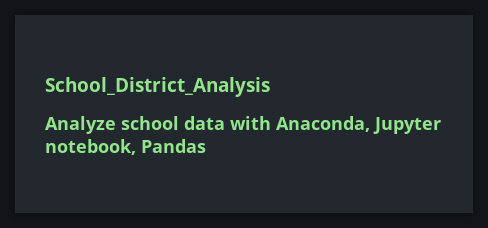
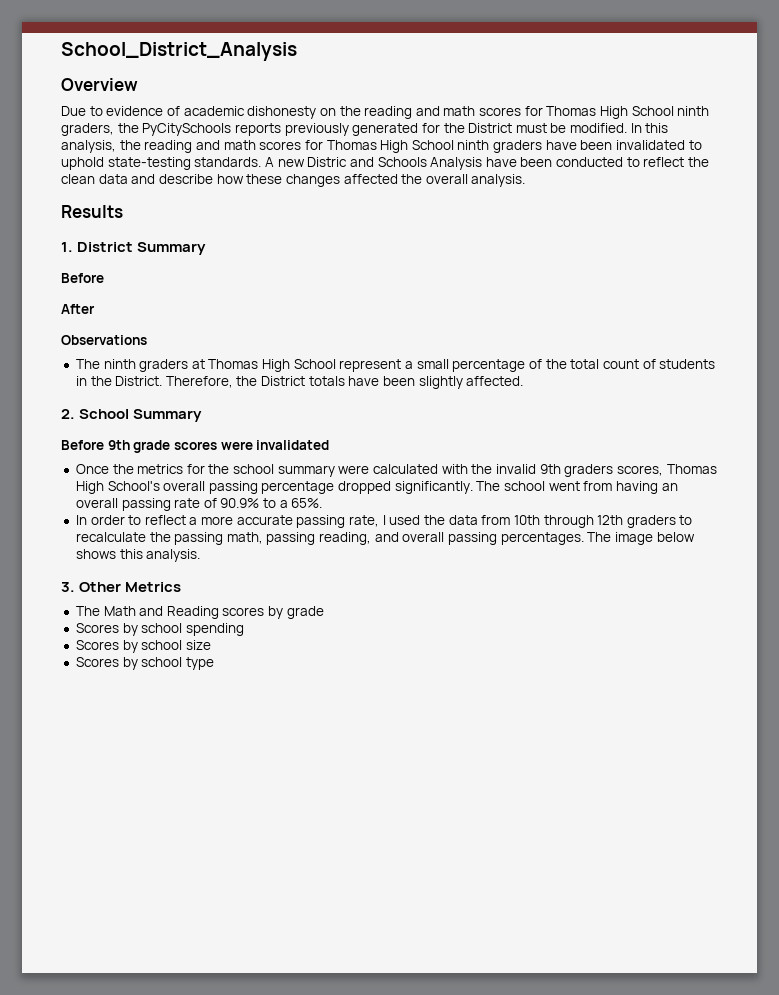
[45,116,441,134] [45,139,206,155] Analyze school data with Anaconda, Jupyter notebook, Pandas -> [61,78,138,91] [61,106,710,119] [61,123,669,136] [61,140,702,153] [61,157,710,170] [61,174,526,187] [61,205,123,218] [61,242,207,255] [61,273,104,283] [61,304,95,314] [61,335,147,345] [75,359,716,372] [75,376,524,389] [61,409,203,422] [61,440,330,453] [75,464,717,477] [75,481,678,494] [75,498,323,511] [75,515,693,528] [75,532,695,545] [75,549,201,562] [61,582,182,592] [75,606,324,619] [75,623,244,636] [75,640,211,653] [75,657,214,670] Overview // Due to evidence of academic dishonesty on the reading and math scores for Thomas High School ninth graders, the PyCitySchools reports previously generated for the District must be modified. In this analysis, the reading and math scores for Thomas High School ninth graders have been invalidated to uphold state-testing standards. A new Distric and Schools Analysis have been conducted to reflect the clean data and describe how these changes affected the overall analysis. // Results // 1. District Summary // Before // After // Observations // The ninth graders at Thomas High School represent a small percentage of the total count of students in the District. Therefore, the District totals have been slightly affected. // 2. School Summary // Before 9th grade scores were invalidated // Once the metrics for the school summary were calculated with the invalid 9th graders scores, Thomas High School's overall passing percentage dropped significantly. The school went from having an overall passing rate of 90.9% to a 65%. // In order to reflect a more accurate passing rate, I used the data from 10th through 12th graders to recalculate the passing math, passing reading, and overall passing percentages. The image below shows this analysis. // 3. Other Metrics // The Math and Reading scores by grade // Scores by school spending // Scores by school size // Scores by school type

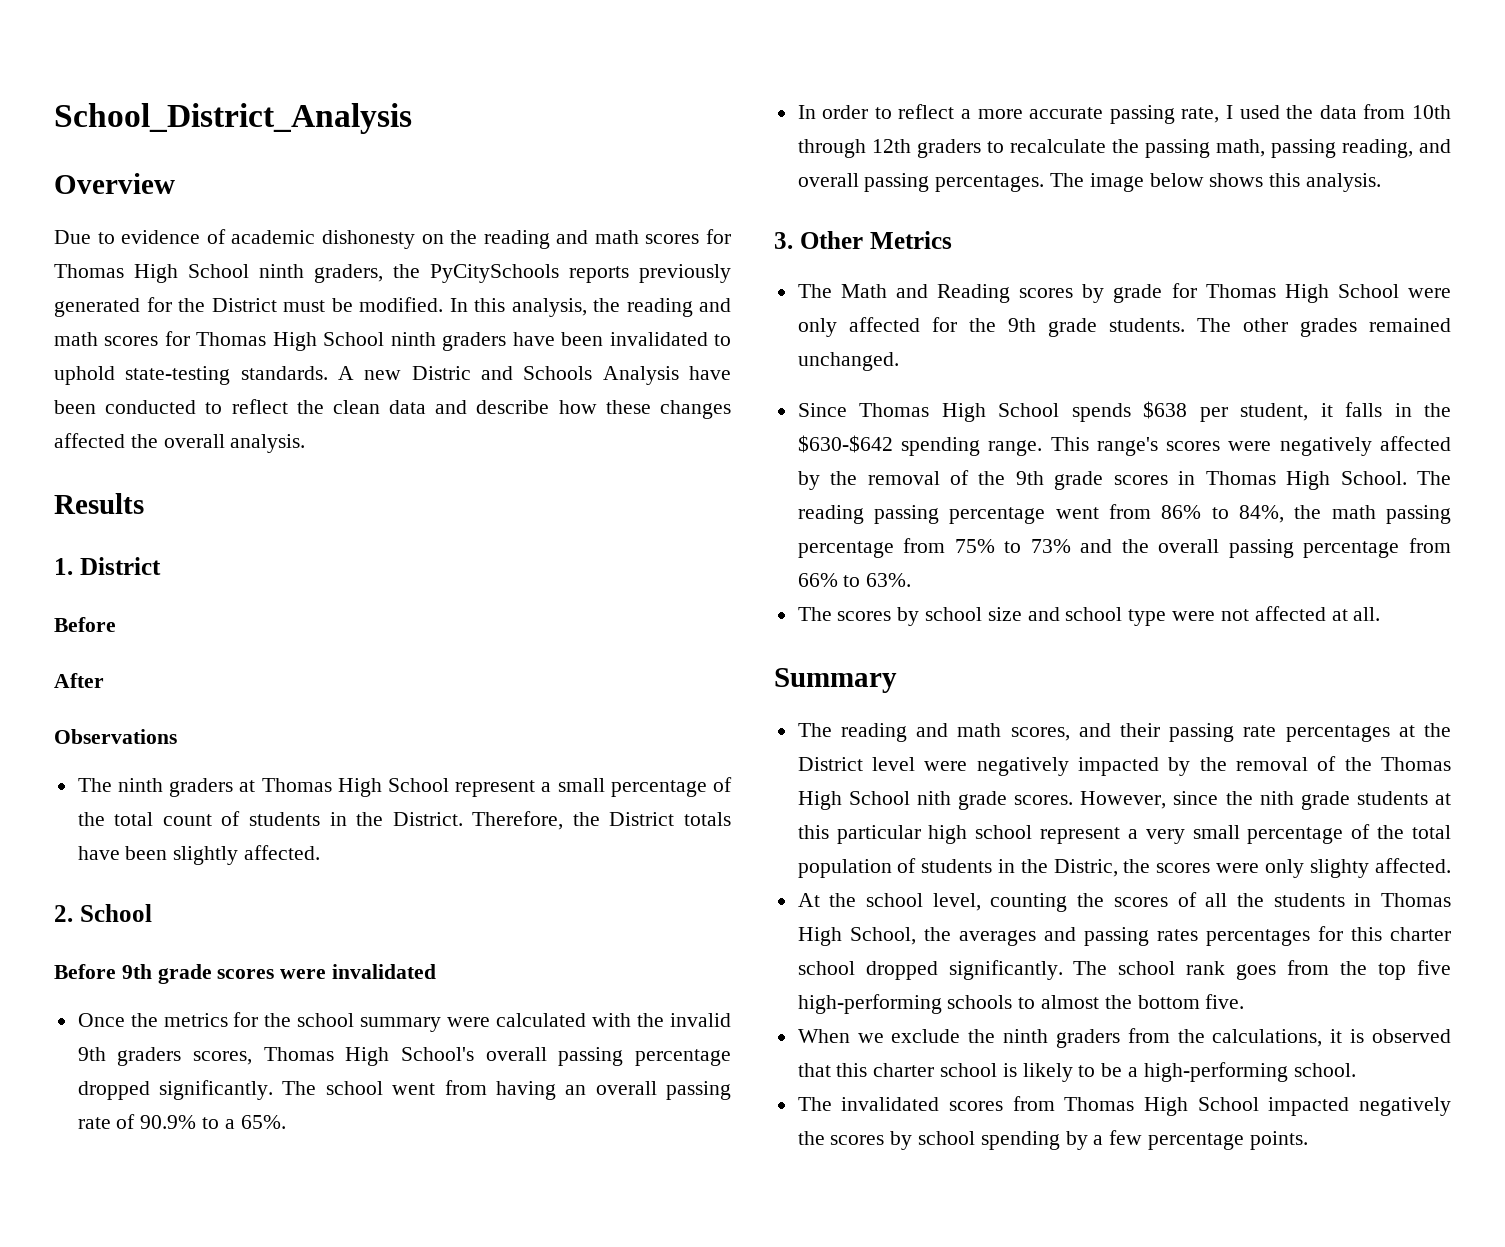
[137,242,207,255] Summary -> (161, 566) none
[133,409,203,422] Summary -> (152, 913) none
[75,623,244,636] [75,640,211,653] [75,657,214,670] // Scores by school spending // Scores by school size // Scores by school type -> [1171,283,1451,303] [797,317,1451,337] [797,352,899,371] [797,401,1451,422] [797,435,1451,456] [797,470,1451,490] [797,504,1451,524] [797,538,1451,558] [797,573,912,587] [797,606,1381,626] [774,668,897,693] [797,723,1451,742] [797,756,1451,776] [797,791,1451,810] [797,824,1451,844] [797,858,1451,878] [797,892,1451,912] [797,926,1451,946] [797,960,1452,980] [797,994,1245,1014] [797,1028,1451,1048] [797,1062,1356,1082] [797,1096,1451,1116] [797,1130,1308,1150] for Thomas High School were only affected for the 9th grade students. The other grades remained unchanged. // Since Thomas High School spends $638 per student, it falls in the $630-$642 spending range. This range's scores were negatively affected by the removal of the 9th grade scores in Thomas High School. The reading passing percentage went from 86% to 84%, the math passing percentage from 75% to 73% and the overall passing percentage from 66% to 63%. // The scores by school size and school type were not affected at all. // Summary // The reading and math scores, and their passing rate percentages at the District level were negatively impacted by the removal of the Thomas High School nith grade scores. However, since the nith grade students at this particular high school represent a very small percentage of the total population of students in the Distric, the scores were only slighty affected. // At the school level, counting the scores of all the students in Thomas High School, the averages and passing rates percentages for this charter school dropped significantly. The school rank goes from the top five high-performing schools to almost the bottom five. // When we exclude the ninth graders from the calculations, it is observed that this charter school is likely to be a high-performing school. // The invalidated scores from Thomas High School impacted negatively the scores by school spending by a few percentage points.

